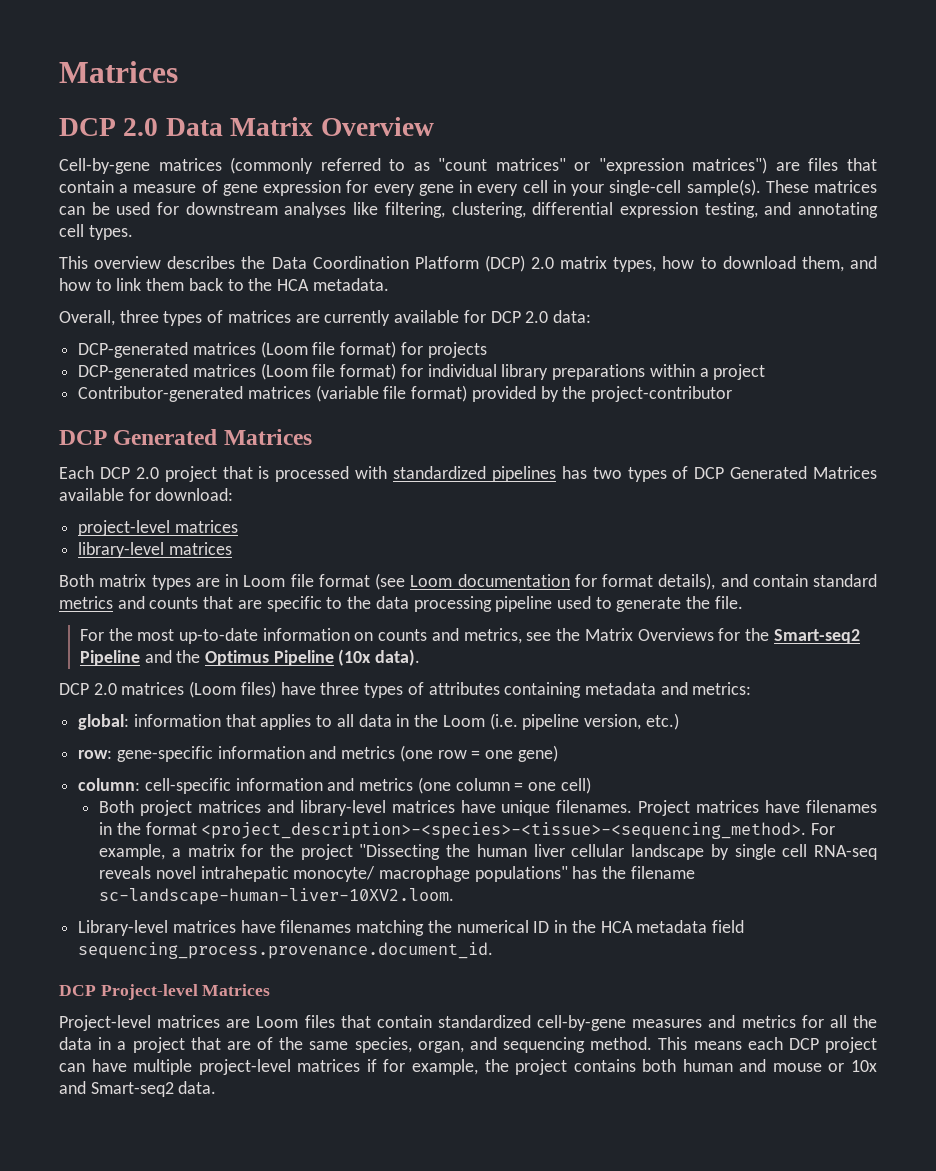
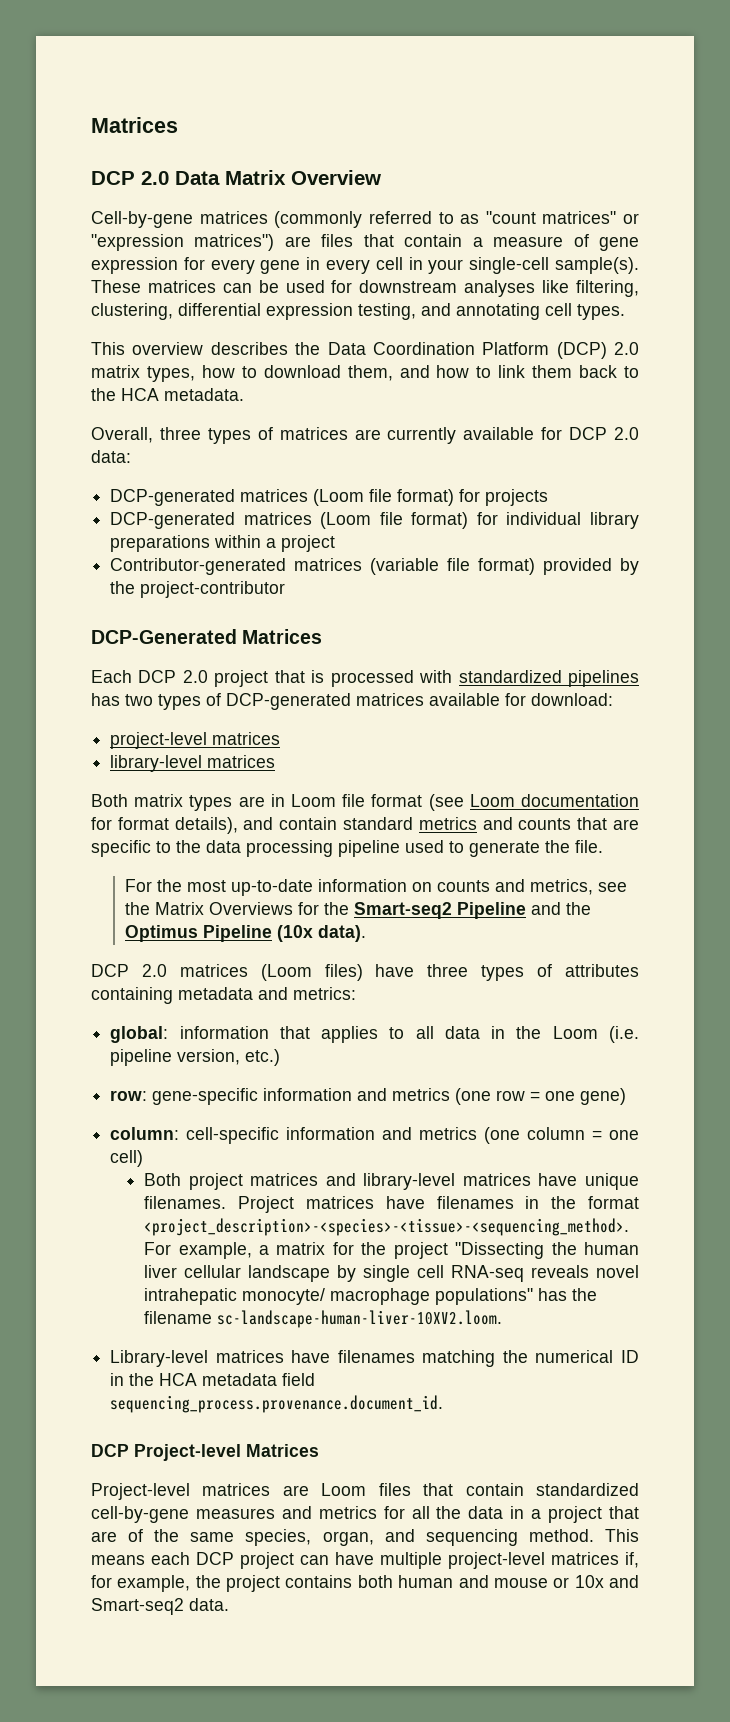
[59,429,218,445] DCP Generated -> [91,629,237,644] DCP-Generated
[694,466,877,479] DCP Generated Matrices -> [226,693,424,710] DCP-generated matrices
[366,1059,377,1072] if -> [625,1552,639,1568] if,

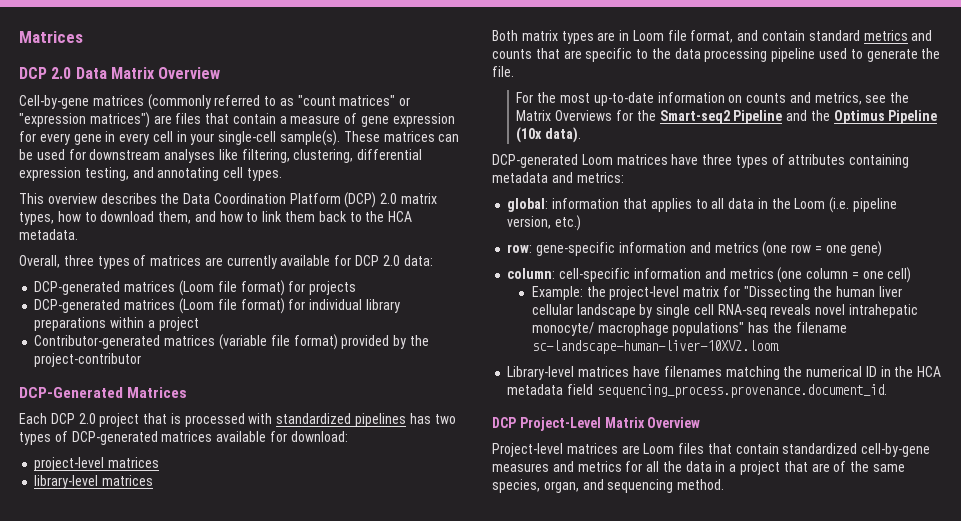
[371,794,639,811] [91,817,238,834] format (see Loom documentation for format details), -> [690,30,734,43] format,
[91,964,363,981] DCP 2.0 matrices (Loom files) -> [492,154,668,168] DCP-generated Loom matrices
[144,1173,639,1190] [144,1196,639,1213] [144,1218,630,1236] [144,1242,448,1259] Both project matrices and library-level matrices have unique filenames. Project matrices have filenames in the format <project_description>-<species>-<tissue>-<sequencing_method>. For example, a matrix for the project -> [531,286,740,300] Example: the project-level matrix for
[134,1444,319,1461] Project-level Matrices -> [519,417,701,431] Project-Level Matrix Overview
[604,1529,639,1542] [91,1552,639,1569] [91,1575,640,1592] [91,1598,229,1615] This means each DCP project can have multiple project-level matrices if, for example, the project contains both human and mouse or 10x and Smart-seq2 data. -> (725, 484) none

